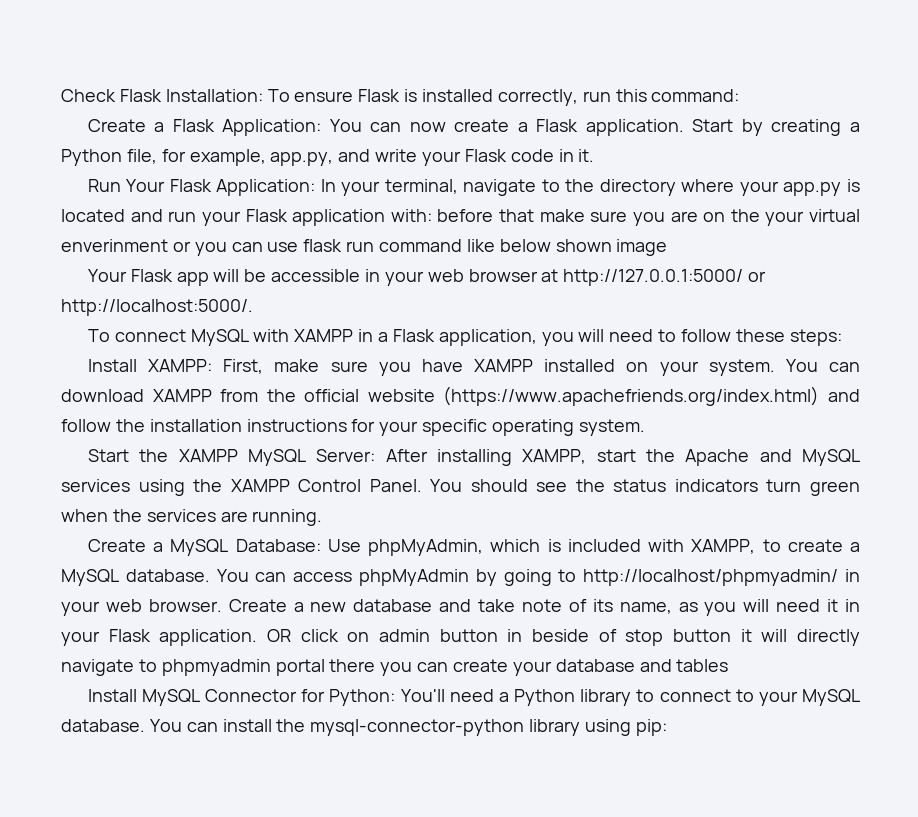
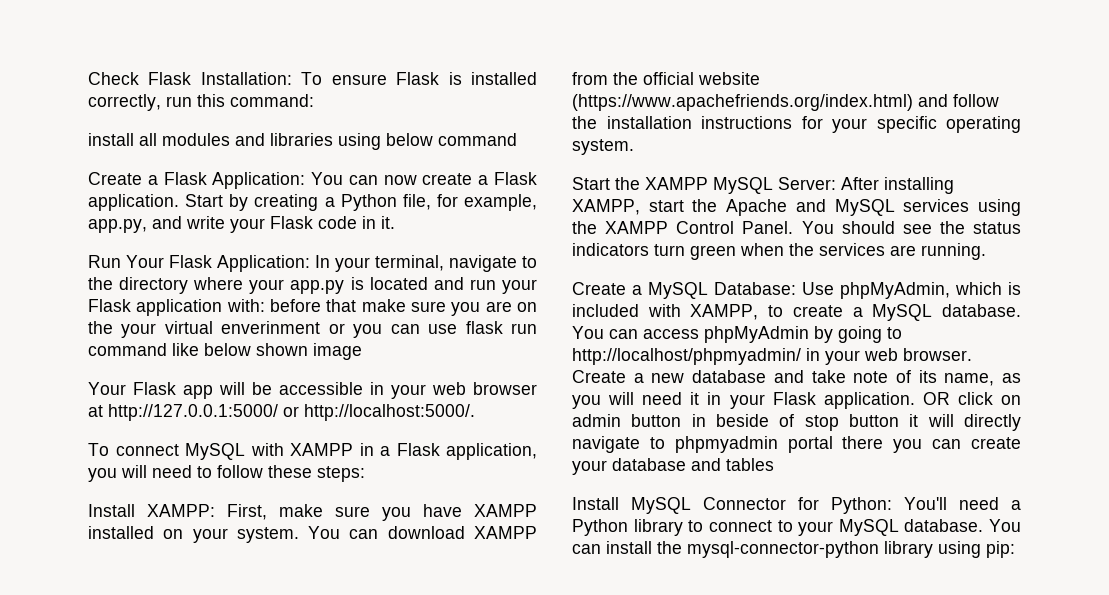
(740, 95) none -> [88,133,517,150] // install all modules and libraries using below command

